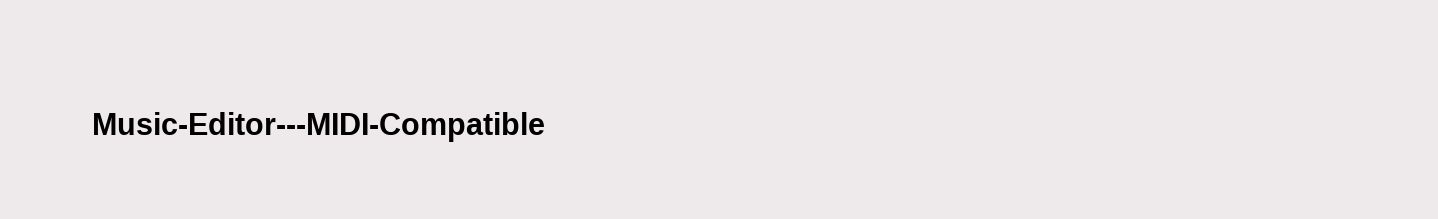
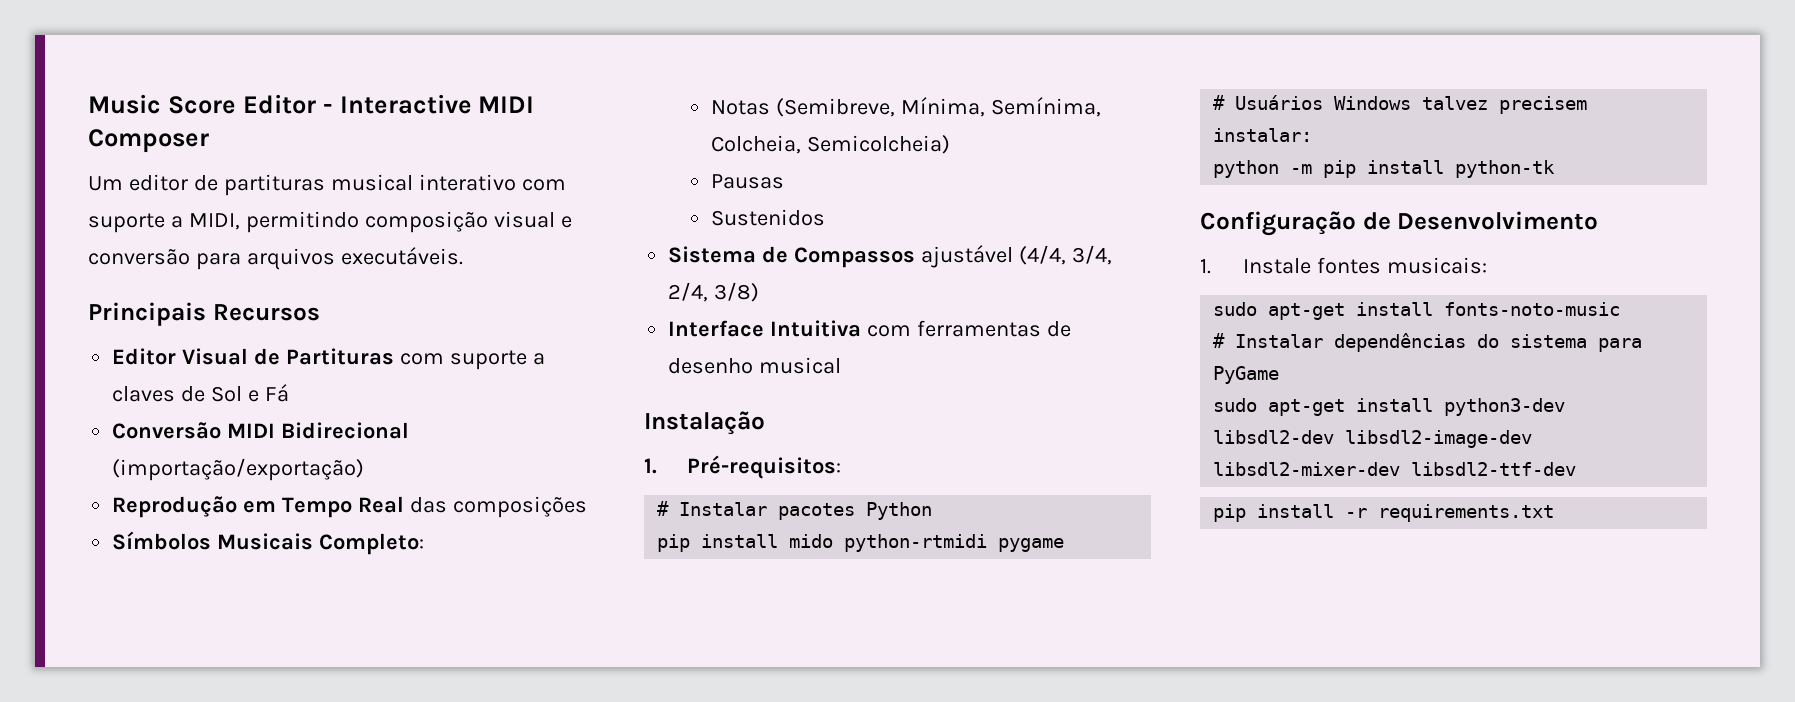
[92,112,545,142] Music-Editor---MIDI-Compatible -> [88,94,535,114] [88,129,209,153] [88,174,566,196] [88,211,572,233] [88,247,463,270] [88,302,320,326] [112,348,545,370] [112,384,289,402] [112,422,410,439] [112,458,365,481] [112,496,587,518] [112,531,425,555] [711,97,1102,117] [711,135,951,154] [711,174,785,189] [711,209,826,226] [668,245,1112,268] [668,282,760,302] [668,320,1071,337] [668,357,842,374] [644,411,765,435] [644,455,842,479] [657,501,933,520] [657,534,1065,552] [1213,95,1588,114] [1213,128,1313,142] [1213,160,1556,178] [1200,211,1599,236] [1200,257,1487,274] [1213,302,1621,320] [1213,333,1643,352] [1213,366,1280,384] [1213,398,1566,416] [1213,430,1533,448] [1213,462,1577,476] [1213,504,1555,522] Music Score Editor - Interactive MIDI Composer // Um editor de partituras musical interativo com suporte a MIDI, permitindo composição visual e conversão para arquivos executáveis. // Principais Recursos // Editor Visual de Partituras com suporte a claves de Sol e Fá // Conversão MIDI Bidirecional (importação/exportação) // Reprodução em Tempo Real das composições // Símbolos Musicais Completo: // Notas (Semibreve, Mínima, Semínima, Colcheia, Semicolcheia) // Pausas // Sustenidos // Sistema de Compassos ajustável (4/4, 3/4, 2/4, 3/8) // Interface Intuitiva com ferramentas de desenho musical // Instalação // 1. Pré-requisitos: // # Instalar pacotes Python // pip install mido python-rtmidi pygame // # Usuários Windows talvez precisem instalar: // python -m pip install python-tk // Configuração de Desenvolvimento // 1. Instale fontes musicais: // sudo apt-get install fonts-noto-music // # Instalar dependências do sistema para PyGame // sudo apt-get install python3-dev libsdl2-dev libsdl2-image-dev libsdl2-mixer-dev libsdl2-ttf-dev // pip install -r requirements.txt

